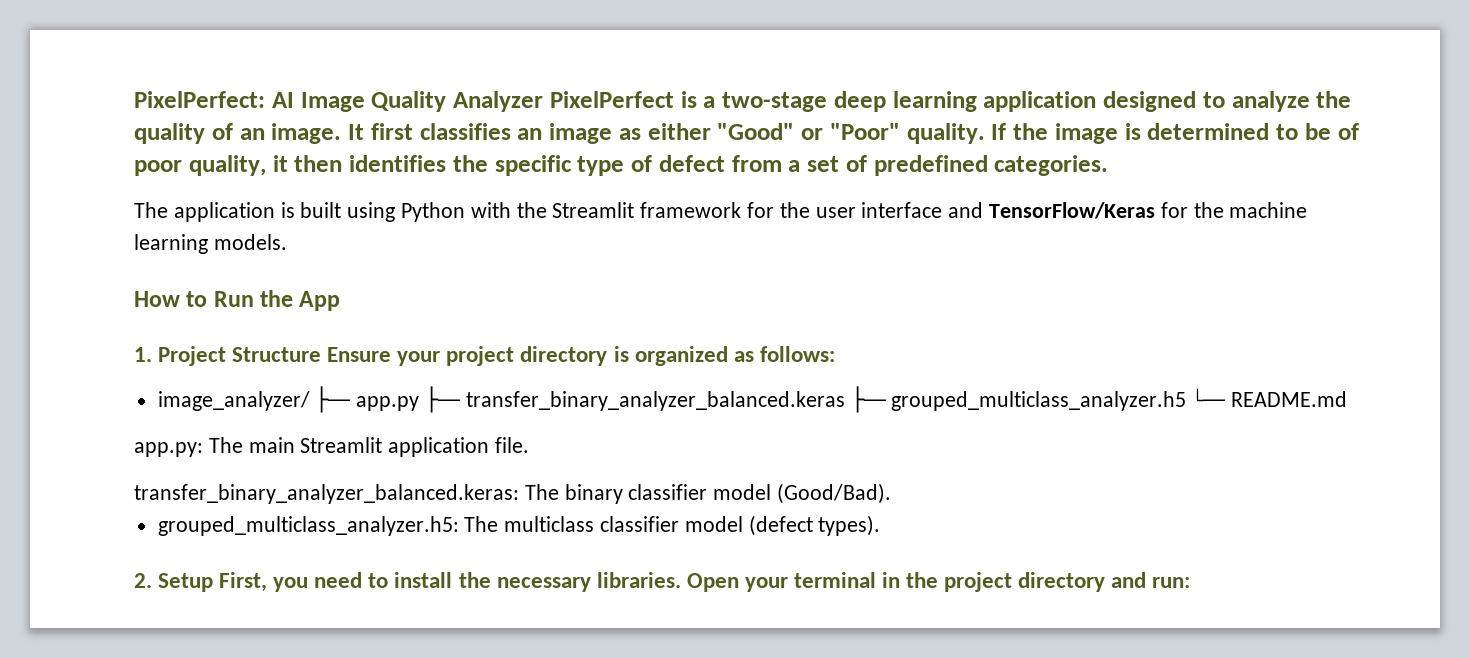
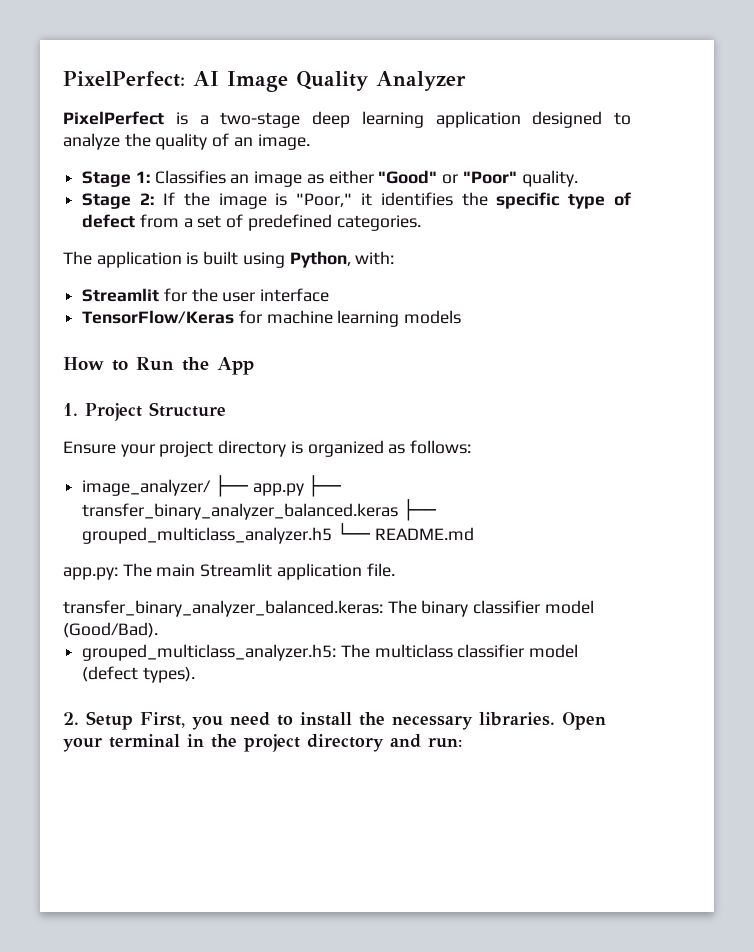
(543, 101) none -> (466, 81) //
[348,123,511,140] It first classifies -> [82,170,226,187] // Stage 1: Classifies
(985, 133) none -> [82,193,155,209] // Stage 2:
[1147,123,1359,140] [134,155,343,176] determined to be of poor quality, it then -> [296,193,372,207] "Poor," it
[401,202,742,222] Python with the Streamlit framework -> [289,251,395,268] [82,288,160,302] Python, with: // Streamlit
[948,202,984,218] and -> (330, 295) //
[1193,202,1224,218] the -> (262, 317) none
[213,234,287,250] models. -> [404,310,462,324] models
(322, 354) none -> (226, 409) //

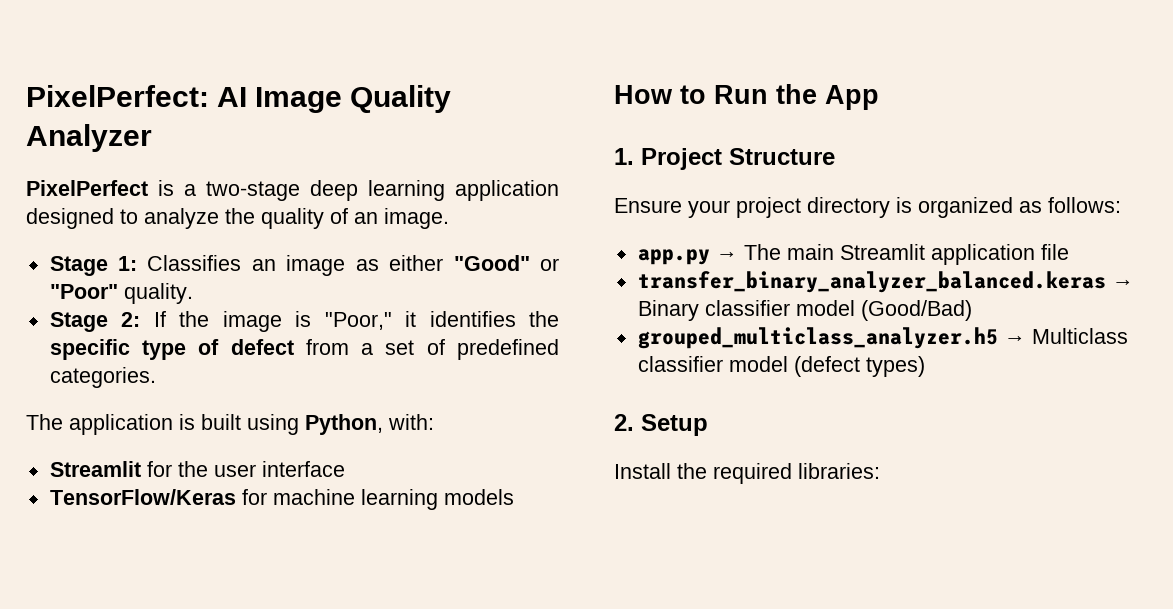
[82,475,343,497] [82,499,437,521] [82,523,474,544] [63,563,395,580] [63,600,594,617] [63,622,158,638] [82,644,453,661] image_analyzer/ ├── app.py ├── transfer_binary_analyzer_balanced.keras ├── grouped_multiclass_analyzer.h5 └── README.md // app.py: The main Streamlit application file. // transfer_binary_analyzer_balanced.keras: The binary classifier model (Good/Bad). // grouped_multiclass_analyzer.h5: The multiclass -> [637,244,1069,265] [637,271,1134,293] [637,300,972,321] [637,327,1128,349] app.py → The main Streamlit application file // transfer_binary_analyzer_balanced.keras → Binary classifier model (Good/Bad) // grouped_multiclass_analyzer.h5 → Multiclass
[142,667,195,683] types). -> [865,356,925,377] types)
[140,712,606,730] [63,734,462,752] First, you need to install the necessary libraries. Open your terminal in the project directory and run: -> [614,463,880,484] // Install the required libraries:

